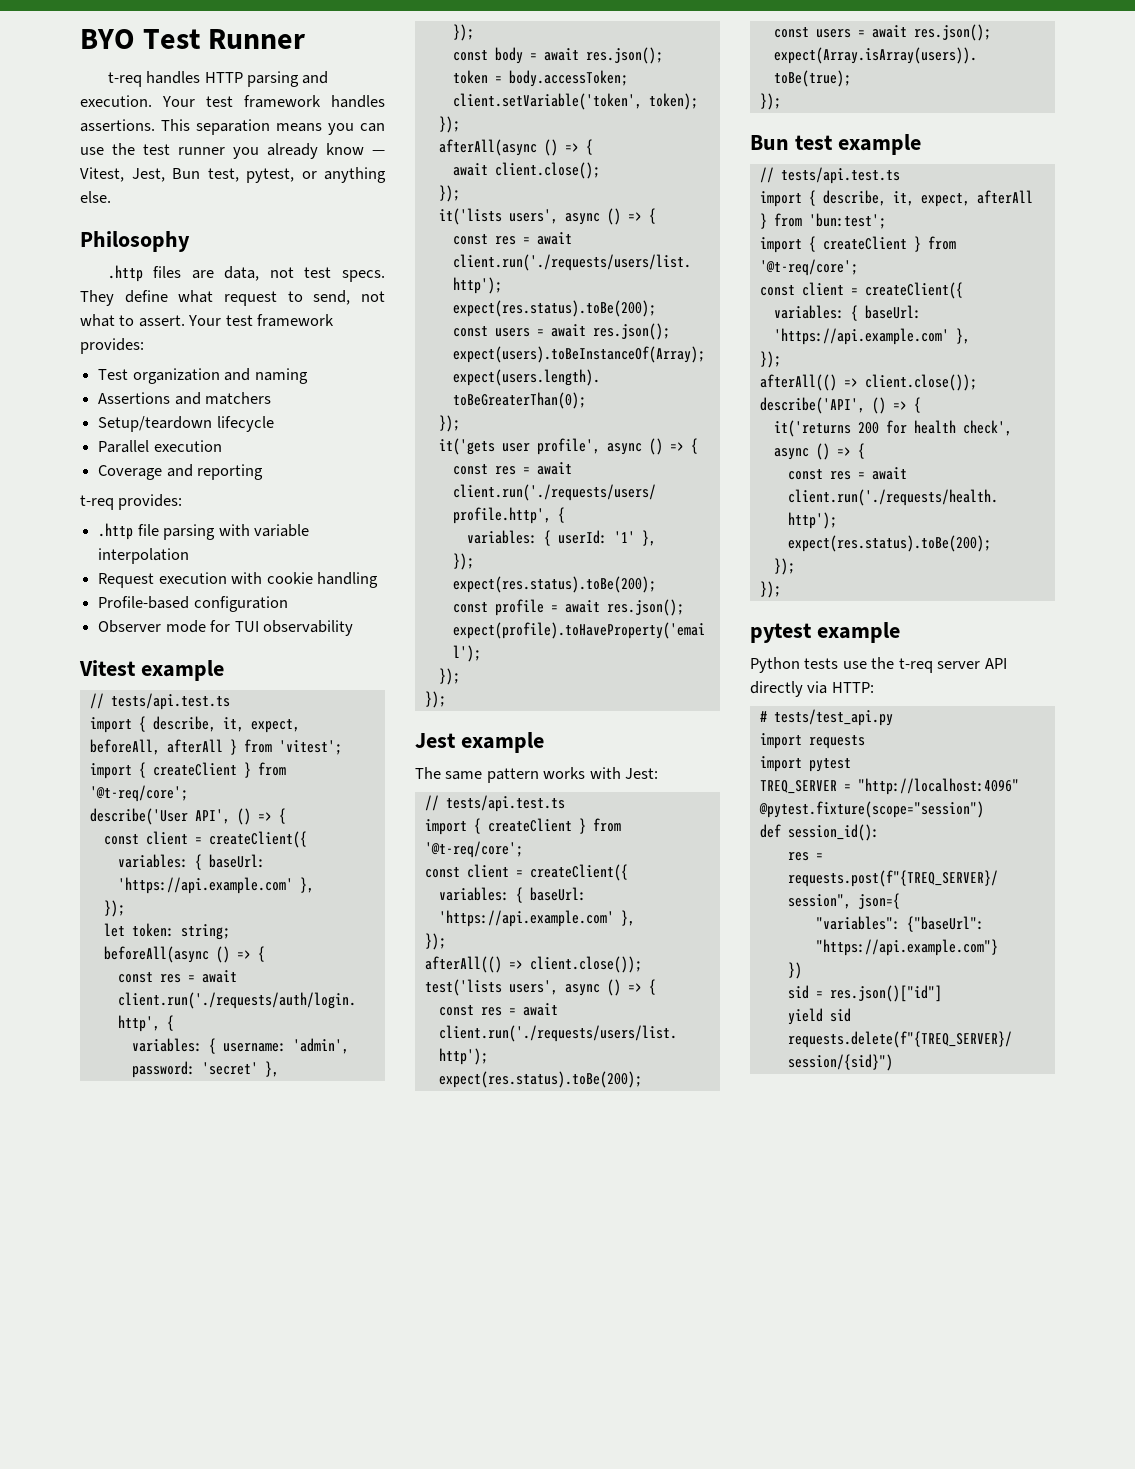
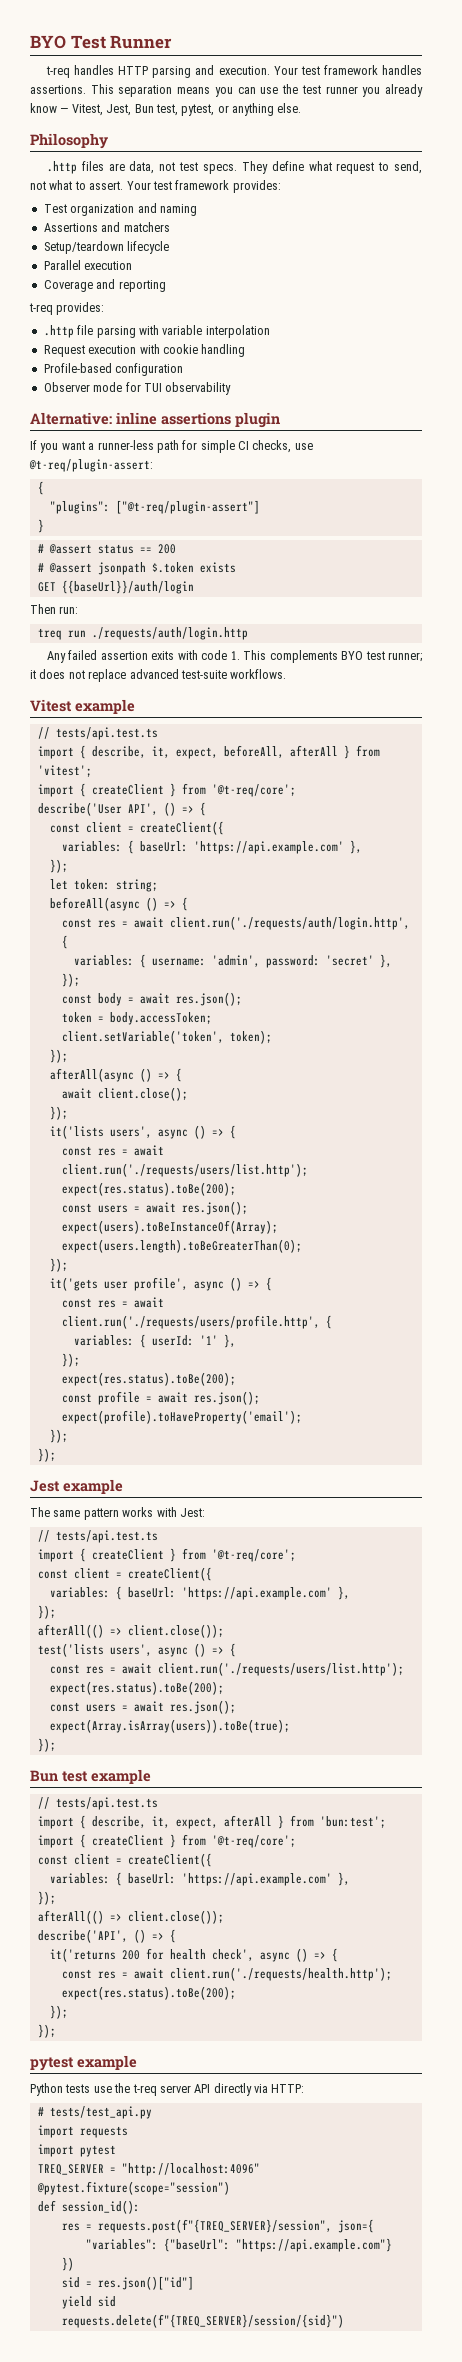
(353, 628) none -> [30,412,280,428] [30,440,313,453] [29,459,153,472] [37,481,44,495] [49,500,260,514] [37,519,44,533] [37,544,176,554] [37,562,236,575] [37,580,194,594] [30,604,79,614] [37,627,248,640] [46,650,423,663] [30,669,287,682] // Alternative: inline assertions plugin // If you want a runner-less path for simple CI checks, use @t-req/plugin-assert: // { // "plugins": ["@t-req/plugin-assert"] // } // # @assert status == 200 // # @assert jsonpath $.token exists // GET {{baseUrl}}/auth/login // Then run: // treq run ./requests/auth/login.http // Any failed assertion exits with code 1. This complements BYO test runner; it does not replace advanced test-suite workflows.

